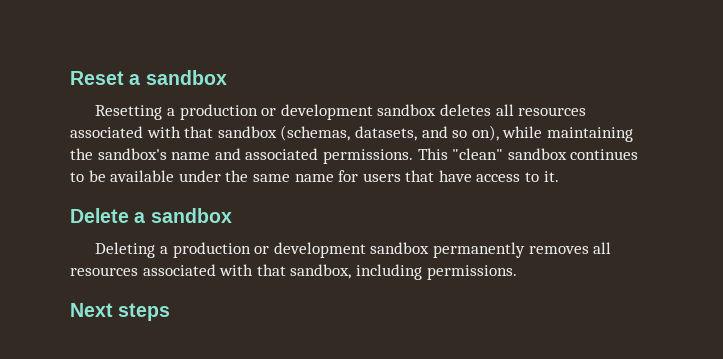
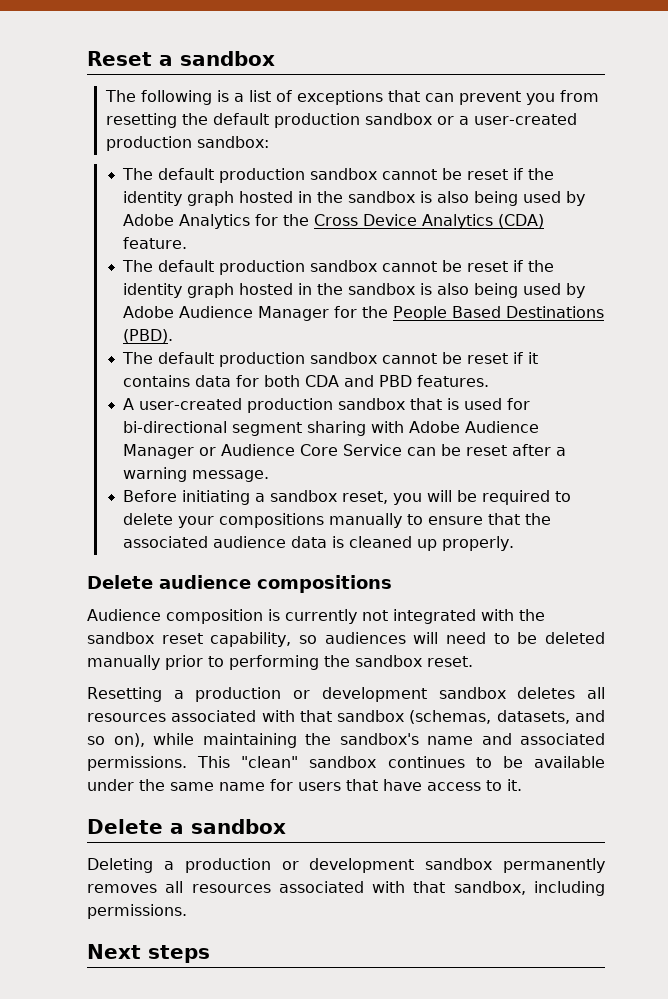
(227, 77) none -> [104,90,599,105] [105,113,577,128] [105,136,269,151] [122,168,555,183] [123,191,586,206] [123,214,545,229] [123,237,188,249] [122,260,555,275] [123,283,586,298] [123,306,605,321] [123,329,174,343] [122,352,539,367] [123,375,490,387] [123,398,531,413] [123,421,540,436] [123,444,567,459] [123,467,270,482] [123,490,572,505] [123,513,552,528] [123,536,515,551] [87,575,392,593] [87,609,545,624] [87,632,605,647] [87,655,473,670] // The following is a list of exceptions that can prevent you from resetting the default production sandbox or a user-created production sandbox: // The default production sandbox cannot be reset if the identity graph hosted in the sandbox is also being used by Adobe Analytics for the Cross Device Analytics (CDA) feature. // The default production sandbox cannot be reset if the identity graph hosted in the sandbox is also being used by Adobe Audience Manager for the People Based Destinations (PBD). // The default production sandbox cannot be reset if it contains data for both CDA and PBD features. // A user-created production sandbox that is used for bi-directional segment sharing with Adobe Audience Manager or Audience Core Service can be reset after a warning message. // Before initiating a sandbox reset, you will be required to delete your compositions manually to ensure that the associated audience data is cleaned up properly. // Delete audience compositions // Audience composition is currently not integrated with the sandbox reset capability, so audiences will need to be deleted manually prior to performing the sandbox reset.

